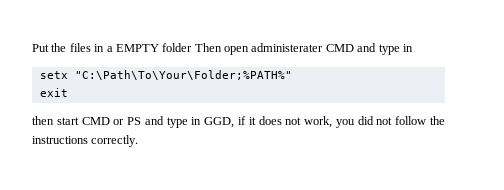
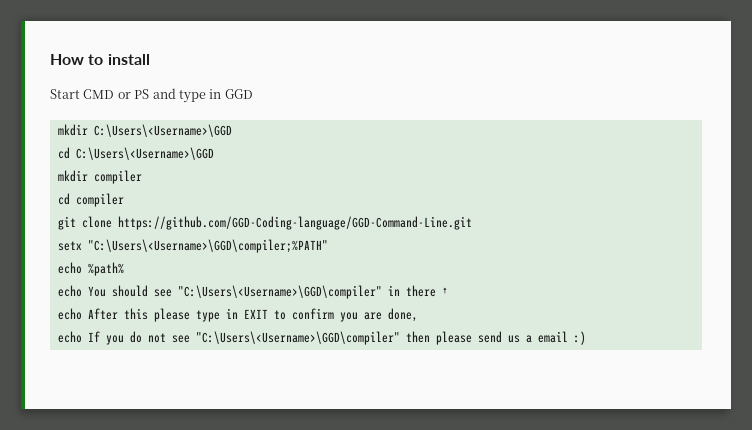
[32,43,413,55] [39,70,292,80] [39,88,68,97] [32,116,79,125] Put the files in a EMPTY folder Then open administerater CMD and type in // setx "C:\Path\To\Your\Folder;%PATH%" // exit // then start -> [50,54,150,65] [50,89,80,99] How to install // Start
[204,116,445,128] [32,135,139,147] GGD, if it does not work, you did not follow the instructions correctly. -> [224,89,253,99] [57,124,232,137] [57,147,214,160] [57,170,142,184] [57,193,124,207] [57,216,472,230] [57,239,328,253] [57,262,124,276] [57,285,448,299] [57,308,418,322] [57,331,586,345] GGD // mkdir C:\Users\<Username>\GGD // cd C:\Users\<Username>\GGD // mkdir compiler // cd compiler // git clone https://github.com/GGD-Coding-language/GGD-Command-Line.git // setx "C:\Users\<Username>\GGD\compiler;%PATH" // echo %path% // echo You should see "C:\Users\<Username>\GGD\compiler" in there ↑ // echo After this please type in EXIT to confirm you are done, // echo If you do not see "C:\Users\<Username>\GGD\compiler" then please send us a email :)

